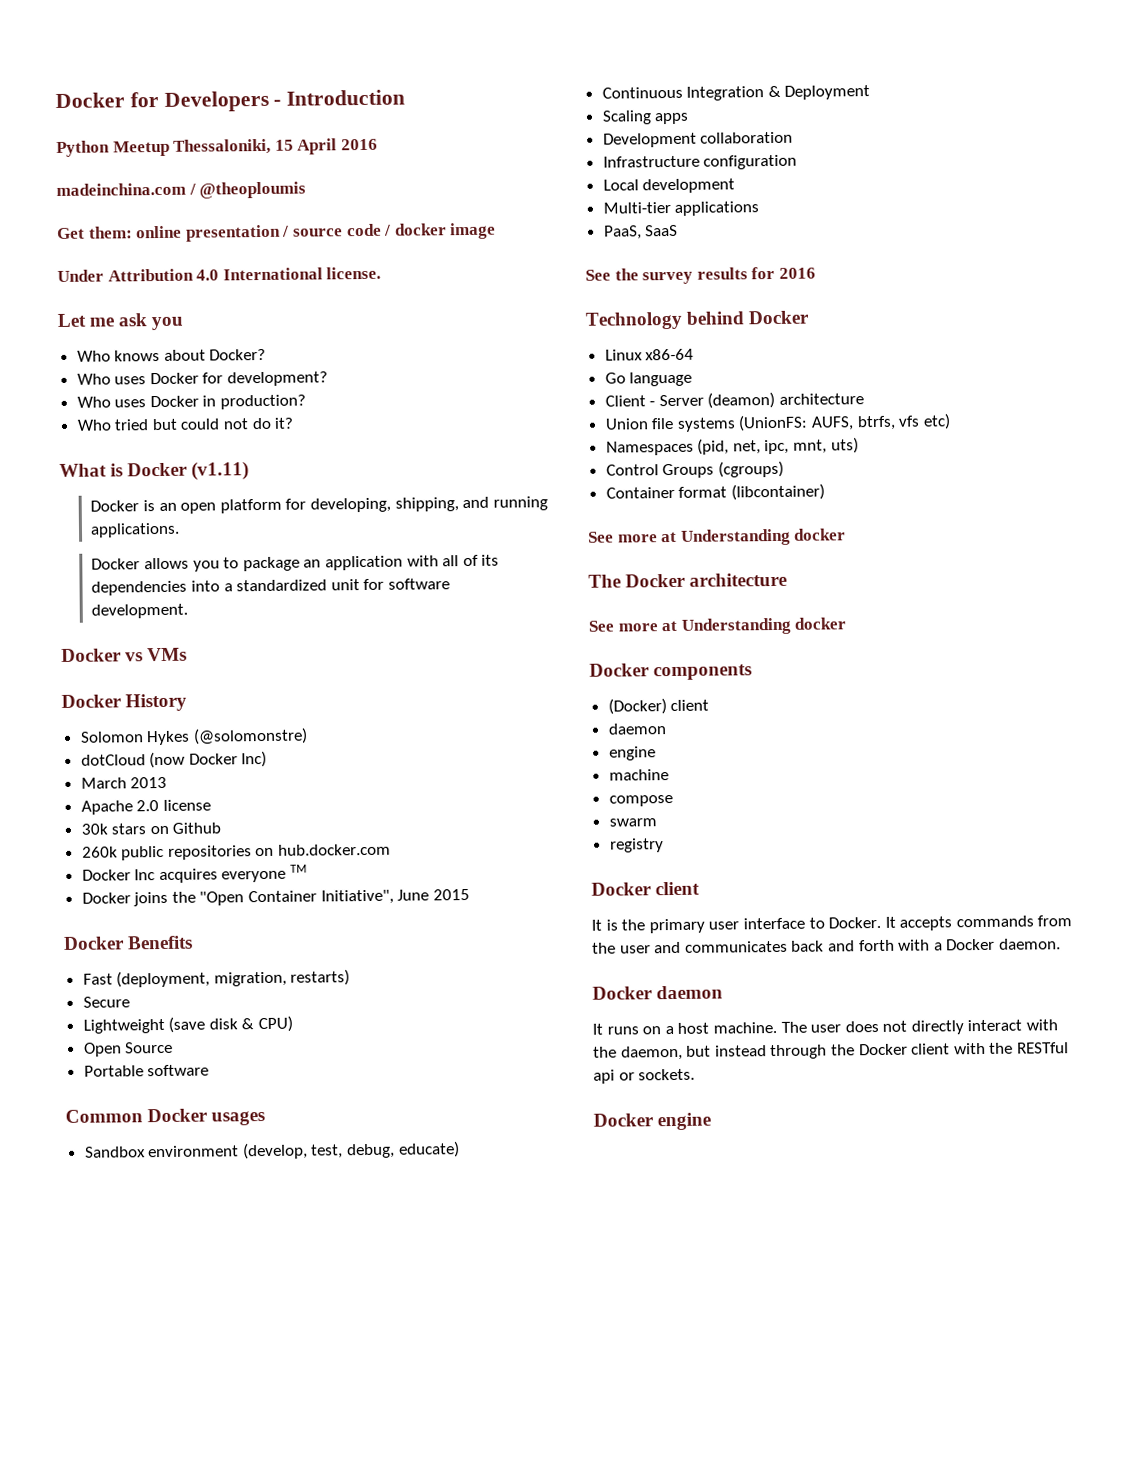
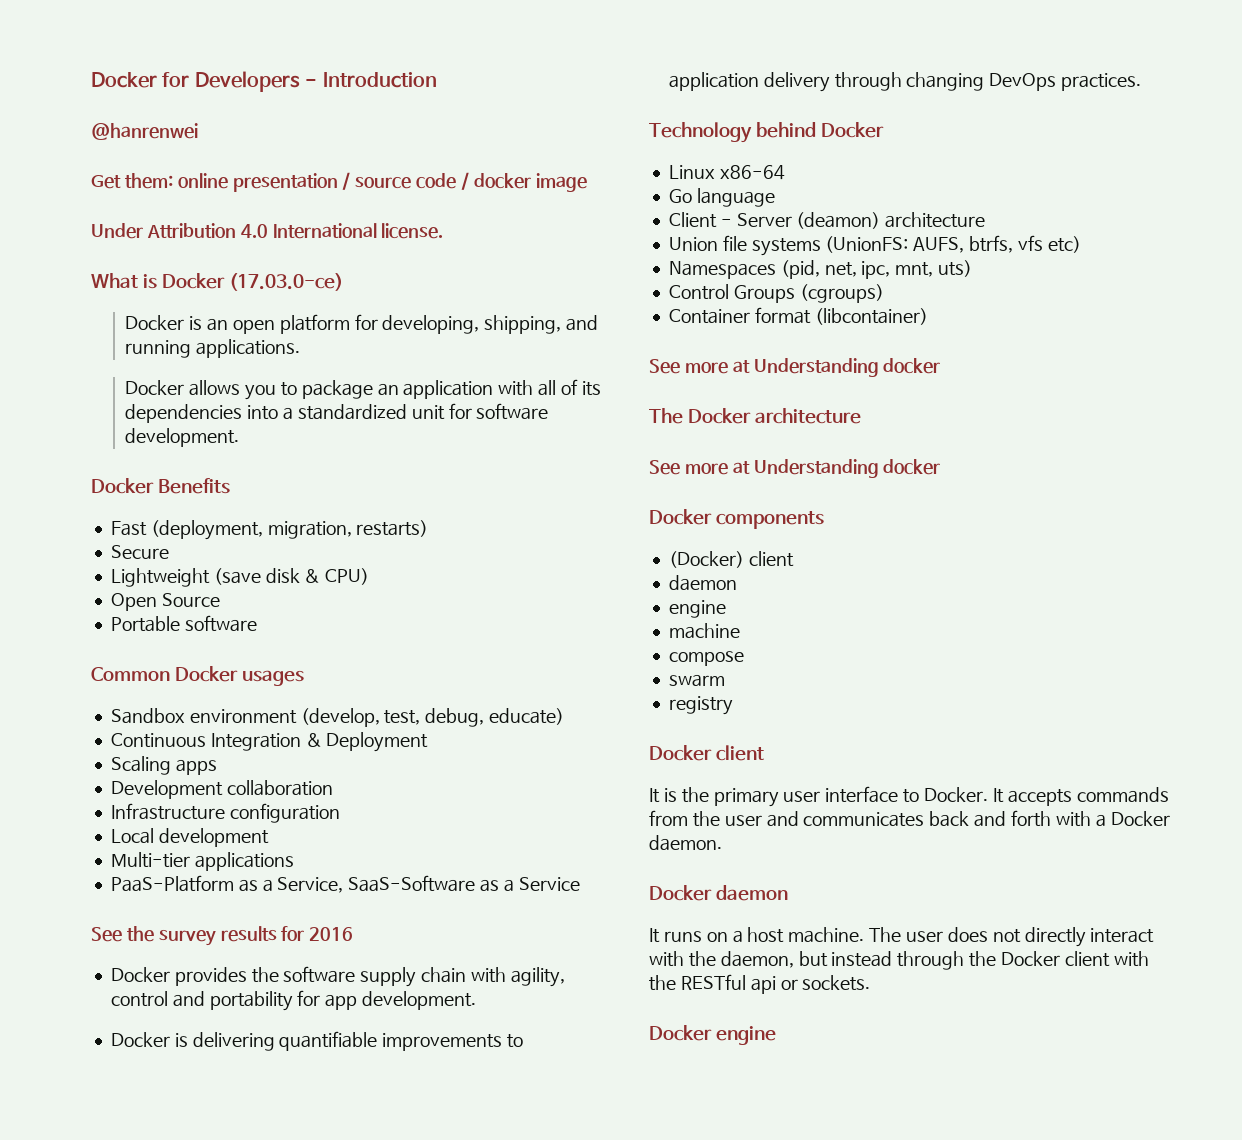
[56,138,378,157] [56,181,307,199] Python Meetup Thessaloniki, 15 April 2016 // madeinchina.com / @theoploumis -> [91,123,198,140] @hanrenwei
[57,313,185,331] [76,348,267,362] [76,371,329,387] [76,394,307,410] [76,417,295,431] // Let me ask you // Who knows about Docker? // Who uses Docker for development? // Who uses Docker in production? // Who tried but could not do it? -> (444, 231) none
[191,461,250,481] (v1.11) -> [229,273,344,291] (17.03.0-ce)
[61,647,188,662] [61,693,188,712] [79,727,308,746] [80,750,268,769] [80,776,168,789] [80,799,211,815] [80,822,222,835] [81,843,392,861] [81,864,308,884] [81,888,470,907] // Docker vs VMs // Docker History // Solomon Hykes (@solomonstre) // dotCloud (now Docker Inc) // March 2013 // Apache 2.0 license // 30k stars on Github // 260k public repositories on hub.docker.com // Docker Inc acquires everyone TM // Docker joins the "Open Container Initiative", June 2015 -> (240, 437) none
[603,224,679,240] PaaS, SaaS -> [110,875,580,893] PaaS-Platform as a Service, SaaS-Software as a Service
(816, 273) none -> [110,966,565,987] [110,990,477,1011] [110,1031,524,1051] [668,72,1142,92] // Docker provides the software supply chain with agility, control and portability for app development. // Docker is delivering quantifiable improvements to application delivery through changing DevOps practices.

